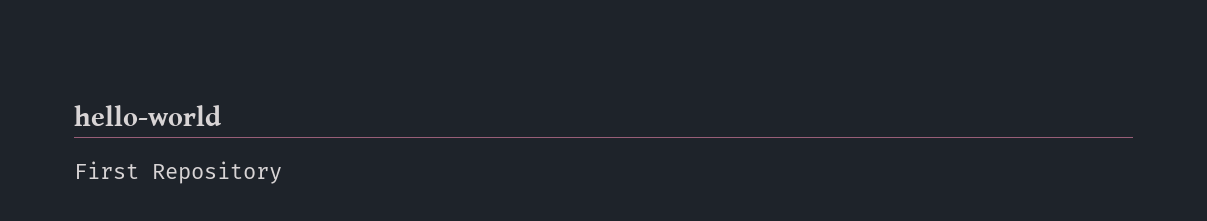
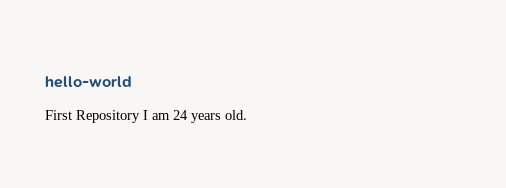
(282, 172) none -> [143,110,247,123] I am 24 years old.

